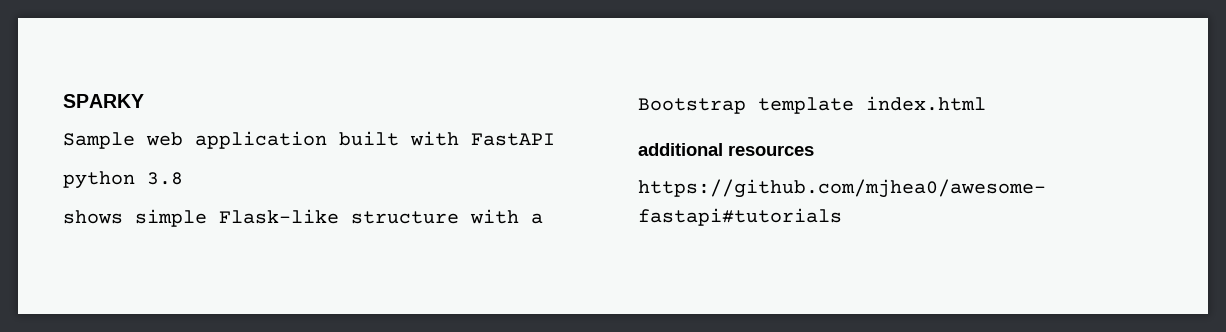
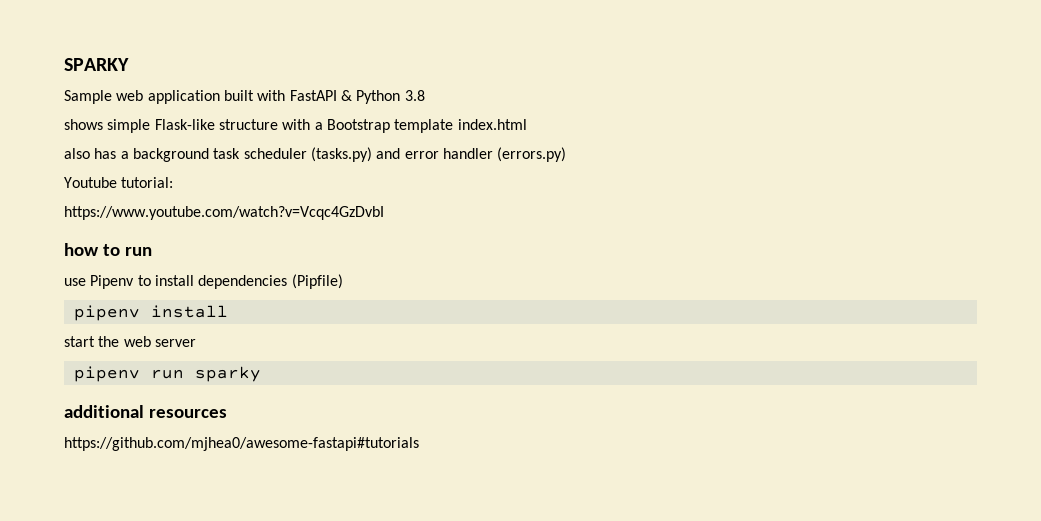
[63,171,135,189] // python -> [340,90,401,104] & Python
(986, 103) none -> [64,147,567,162] [64,177,174,188] [64,206,384,220] [64,243,152,256] [64,274,343,289] [73,305,228,321] [64,336,196,347] [73,366,261,382] // also has a background task scheduler (tasks.py) and error handler (errors.py) // Youtube tutorial: // https://www.youtube.com/watch?v=Vcqc4GzDvbI // how to run // use Pipenv to install dependencies (Pipfile) // pipenv install // start the web server // pipenv run sparky

